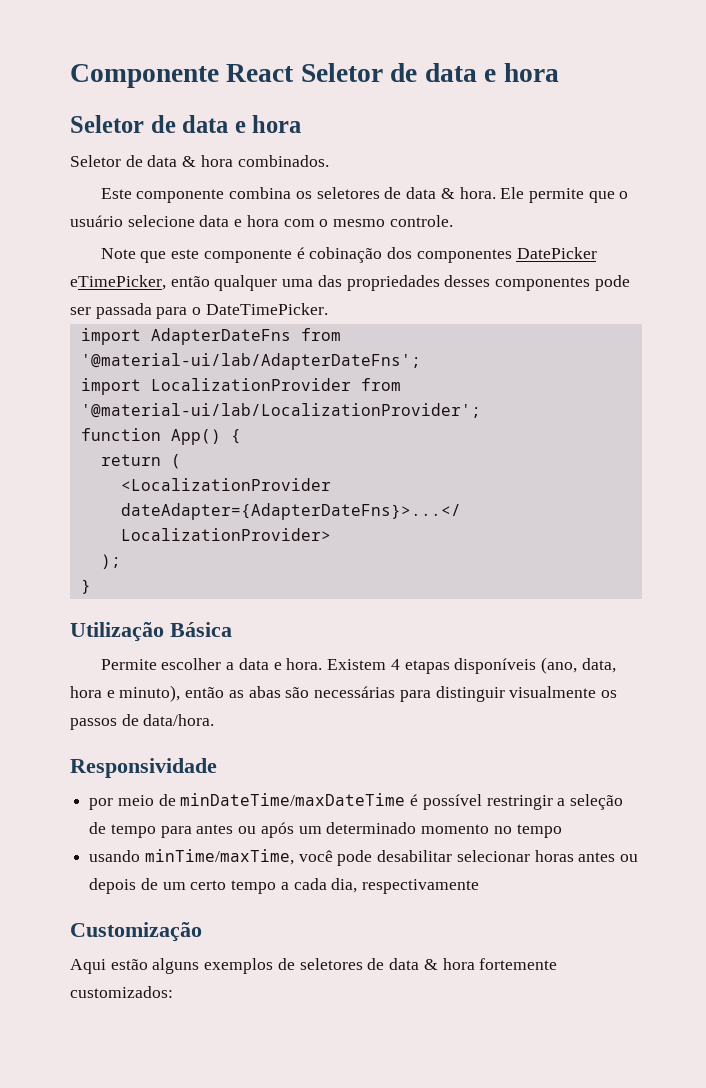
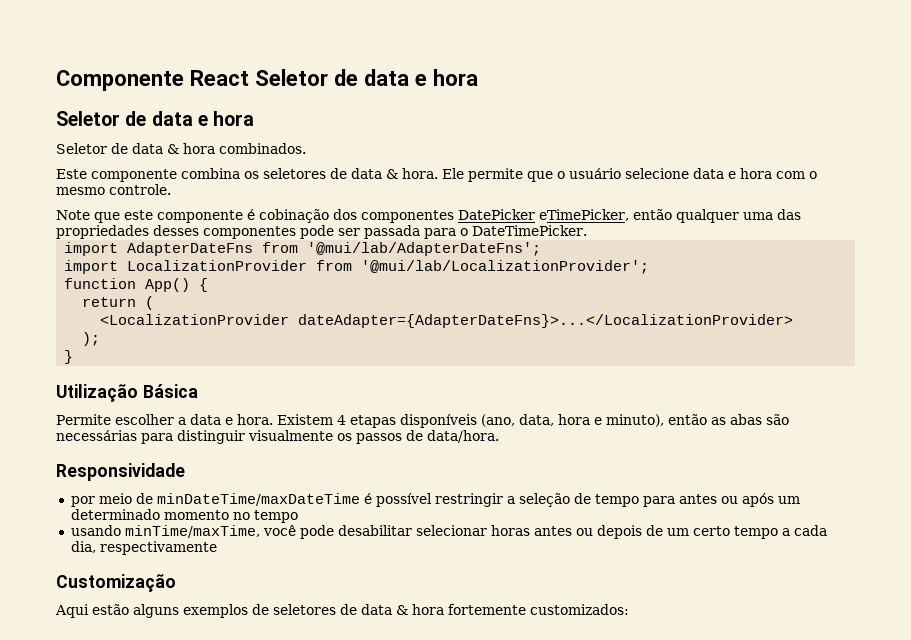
[80,353,421,370] '@material-ui/lab/AdapterDateFns'; -> [307,242,542,256] '@mui/lab/AdapterDateFns';
[80,403,481,418] '@material-ui/lab/LocalizationProvider'; -> [361,260,650,274] '@mui/lab/LocalizationProvider';

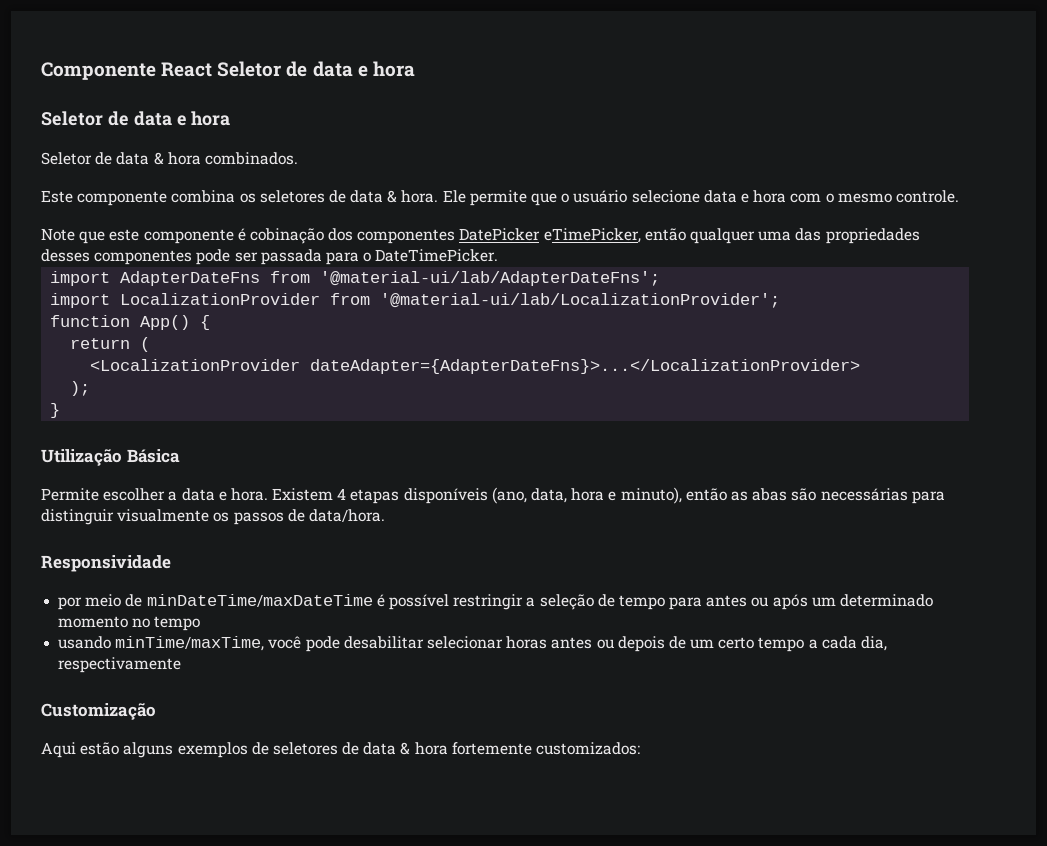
[307,242,542,256] '@mui/lab/AdapterDateFns'; -> [320,271,661,286] '@material-ui/lab/AdapterDateFns';
[361,260,650,274] '@mui/lab/LocalizationProvider'; -> [380,293,781,308] '@material-ui/lab/LocalizationProvider';

